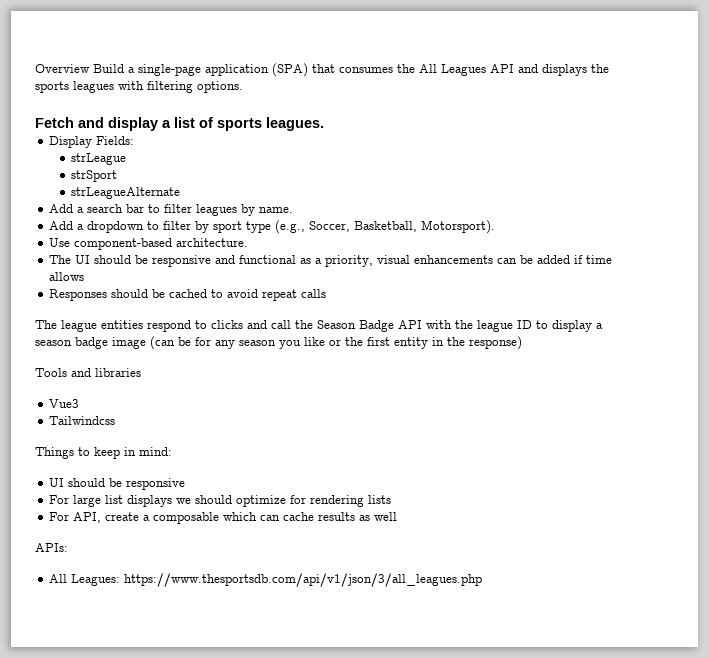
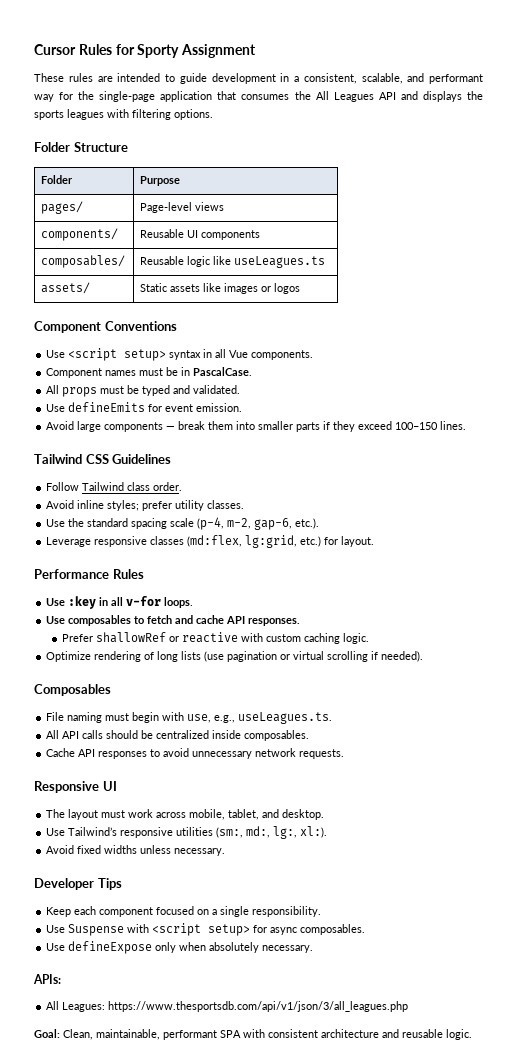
[35,64,135,73] Overview Build a -> [34,44,257,58] [34,73,483,84] [34,91,95,102] Cursor Rules for Sporty Assignment // These rules are intended to guide development in a consistent, scalable, and performant way for the
[272,63,308,77] (SPA) -> (213, 96) none
[35,117,324,131] [49,136,135,148] [71,153,127,165] [71,170,118,182] [71,187,181,199] [49,204,294,216] [49,220,496,234] [49,238,249,250] [49,255,613,267] [49,272,85,281] [49,289,327,301] [35,320,603,332] [35,336,522,350] [35,368,141,377] [49,399,80,408] [49,416,116,425] [35,447,172,459] [49,478,186,490] [49,495,392,507] [49,512,398,524] [35,543,68,552] [49,573,483,587] Fetch and display a list of sports leagues. // Display Fields: // strLeague // strSport // strLeagueAlternate // Add a search bar to filter leagues by name. // Add a dropdown to filter by sport type (e.g., Soccer, Basketball, Motorsport). // Use component-based architecture. // The UI should be responsive and functional as a priority, visual enhancements can be added if time allows // Responses should be cached to avoid repeat calls // The league entities respond to clicks and call the Season Badge API with the league ID to display a season badge image (can be for any season you like or the first entity in the response) // Tools and libraries // Vue3 // Tailwindcss // Things to keep in mind: // UI should be responsive // For large list displays we should optimize for rendering lists // For API, create a composable which can cache results as well // APIs: // All Leagues: https://www.thesportsdb.com/api/v1/json/3/all_leagues.php -> [34,142,128,152] [41,175,74,184] [140,176,181,186] [41,201,84,214] [140,202,225,213] [41,228,119,241] [140,229,261,240] [41,255,126,268] [140,256,326,268] [41,282,91,294] [140,283,301,294] [34,321,177,333] [46,348,314,361] [46,367,253,378] [46,385,241,397] [46,402,243,412] [46,421,467,432] [34,454,172,464] [46,482,183,491] [46,500,245,511] [46,517,320,530] [46,535,375,548] [34,569,144,579] [46,596,194,609] [46,615,301,626] [62,632,370,644] [46,651,424,662] [34,684,111,696] [46,712,333,724] [46,730,310,741] [46,748,345,759] [34,781,117,793] [46,809,325,820] [46,826,328,839] [46,845,226,856] [34,878,122,890] [46,906,322,917] [46,923,366,936] [46,941,314,954] [33,974,61,984] [46,1001,409,1012] [34,1029,472,1040] Folder Structure // Folder | Purpose // pages/ | Page-level views // components/ | Reusable UI components // composables/ | Reusable logic like useLeagues.ts // assets/ | Static assets like images or logos // Component Conventions // Use <script setup> syntax in all Vue components. // Component names must be in PascalCase. // All props must be typed and validated. // Use defineEmits for event emission. // Avoid large components — break them into smaller parts if they exceed 100–150 lines. // Tailwind CSS Guidelines // Follow Tailwind class order. // Avoid inline styles; prefer utility classes. // Use the standard spacing scale (p-4, m-2, gap-6, etc.). // Leverage responsive classes (md:flex, lg:grid, etc.) for layout. // Performance Rules // Use :key in all v-for loops. // Use composables to fetch and cache API responses. // Prefer shallowRef or reactive with custom caching logic. // Optimize rendering of long lists (use pagination or virtual scrolling if needed). // Composables // File naming must begin with use, e.g., useLeagues.ts. // All API calls should be centralized inside composables. // Cache API responses to avoid unnecessary network requests. // Responsive UI // The layout must work across mobile, tablet, and desktop. // Use Tailwind’s responsive utilities (sm:, md:, lg:, xl:). // Avoid fixed widths unless necessary. // Developer Tips // Keep each component focused on a single responsibility. // Use Suspense with <script setup> for async composables. // Use defineExpose only when absolutely necessary. // APIs: // All Leagues: https://www.thesportsdb.com/api/v1/json/3/all_leagues.php // Goal: Clean, maintainable, performant SPA with consistent architecture and reusable logic.

